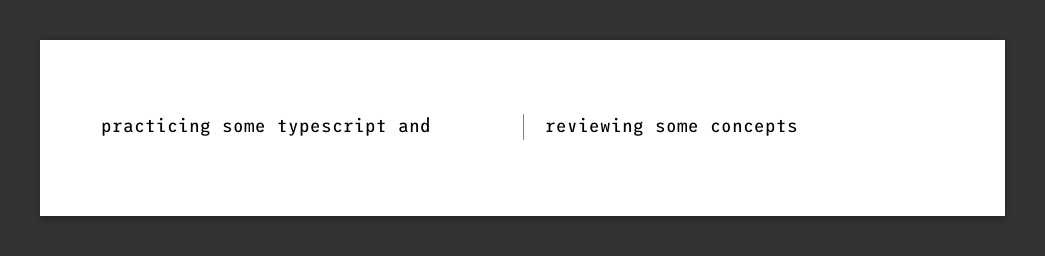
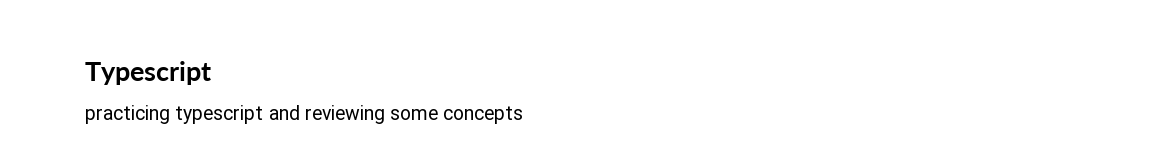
[101,117,266,136] practicing some -> [85,61,211,85] [85,105,170,124] Typescript // practicing

